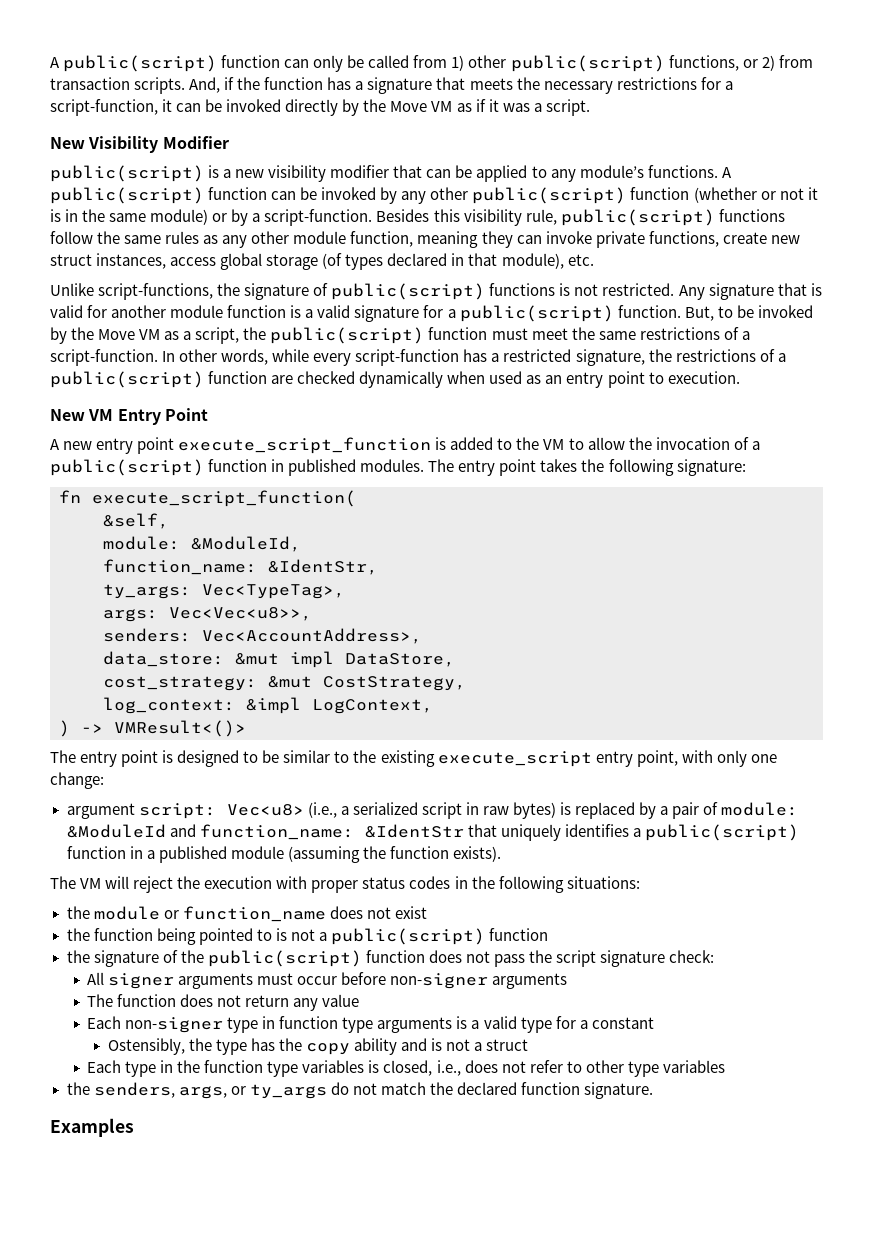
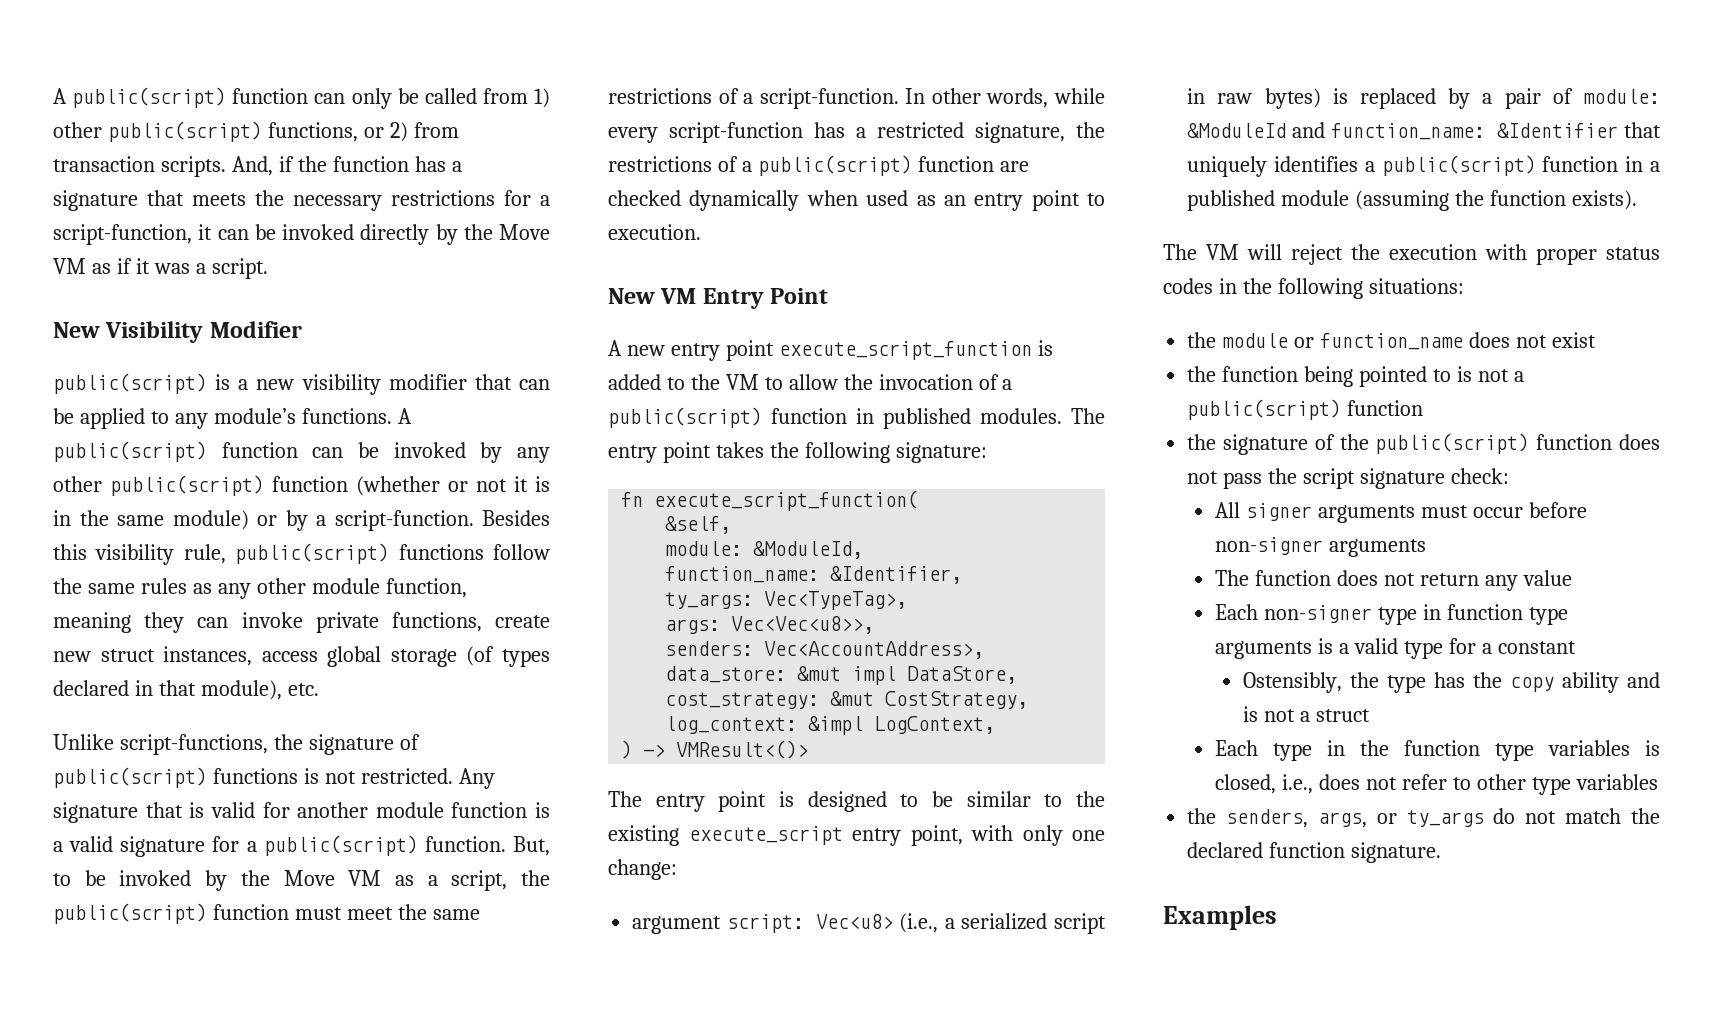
[268,559,378,575] &IdentStr, -> [830,566,963,584] &Identifier,
[364,824,464,838] &IdentStr -> [1496,123,1618,138] &Identifier

